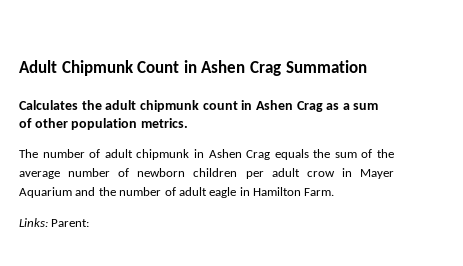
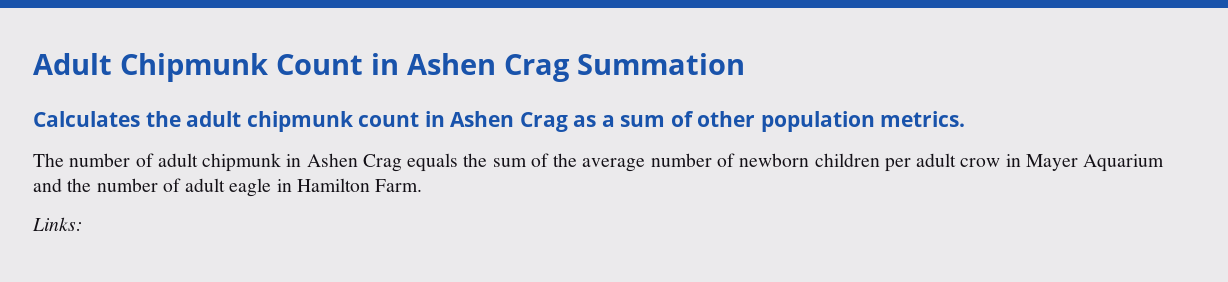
[51,219,90,227] Parent: -> (83, 224) none

